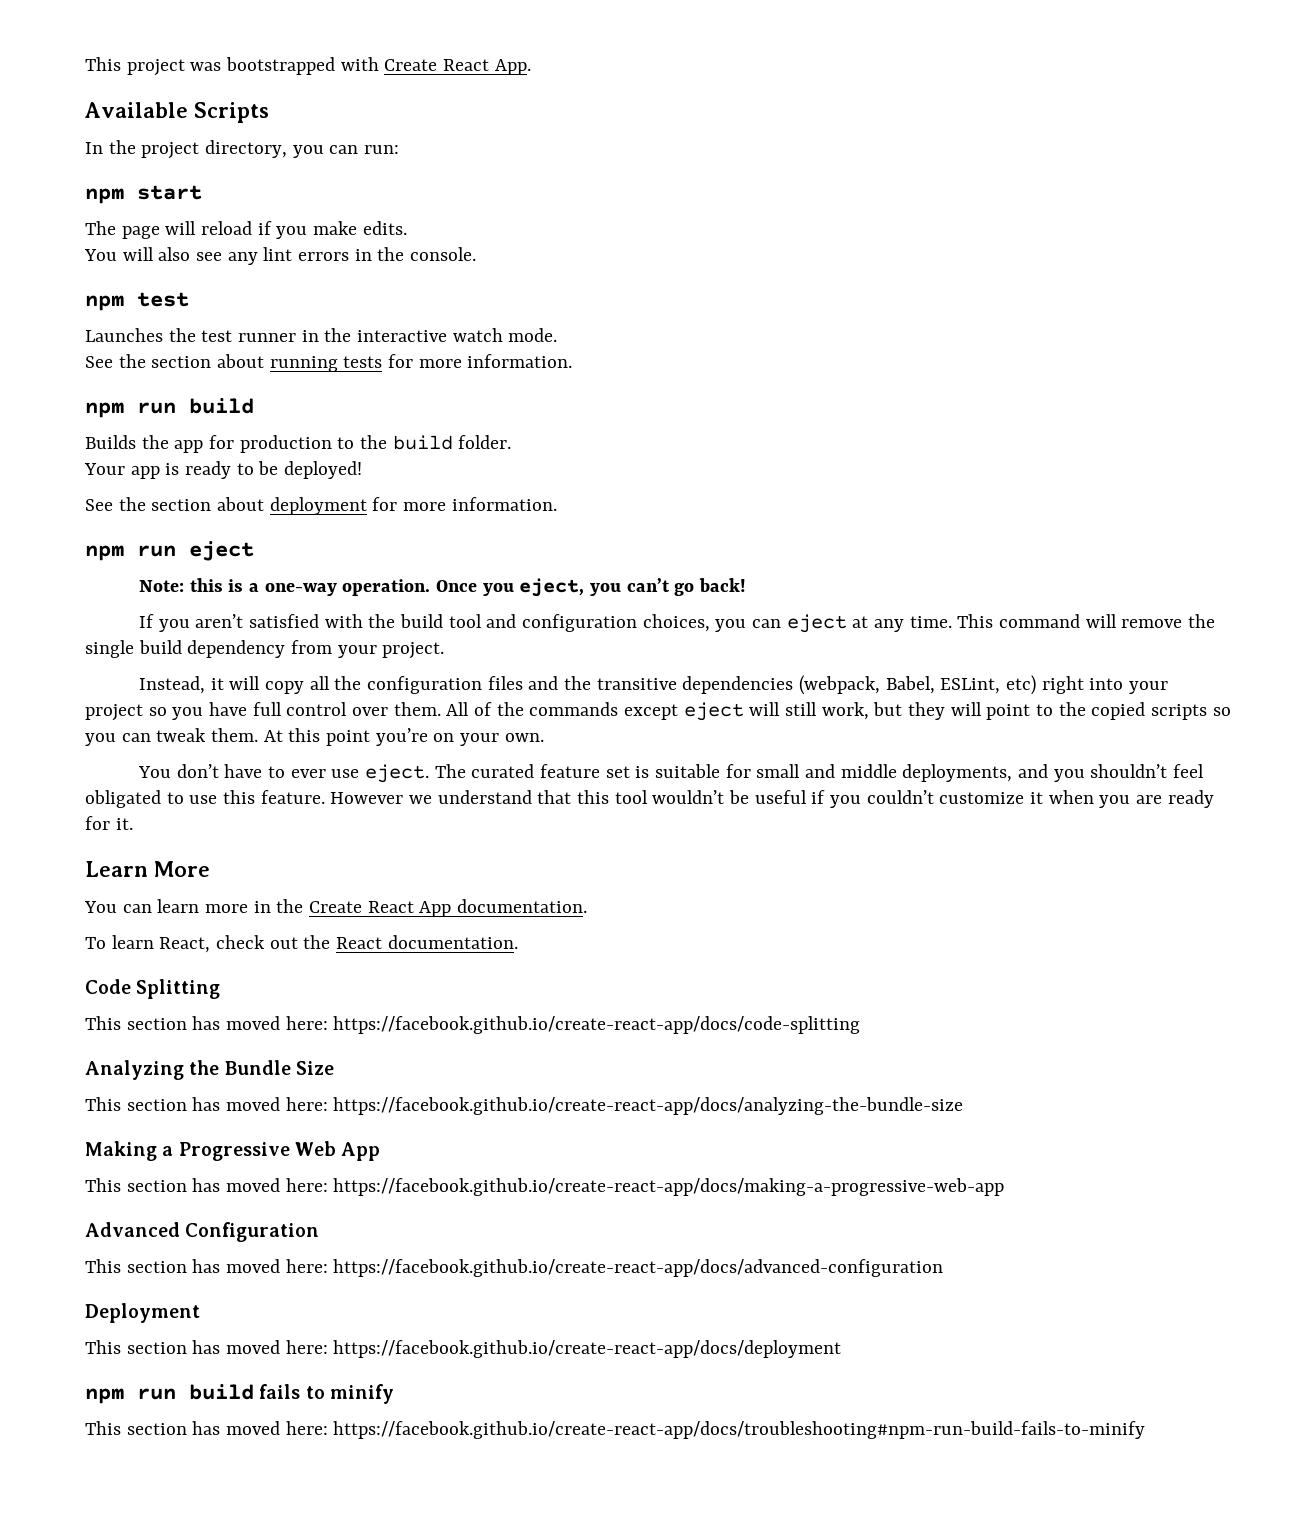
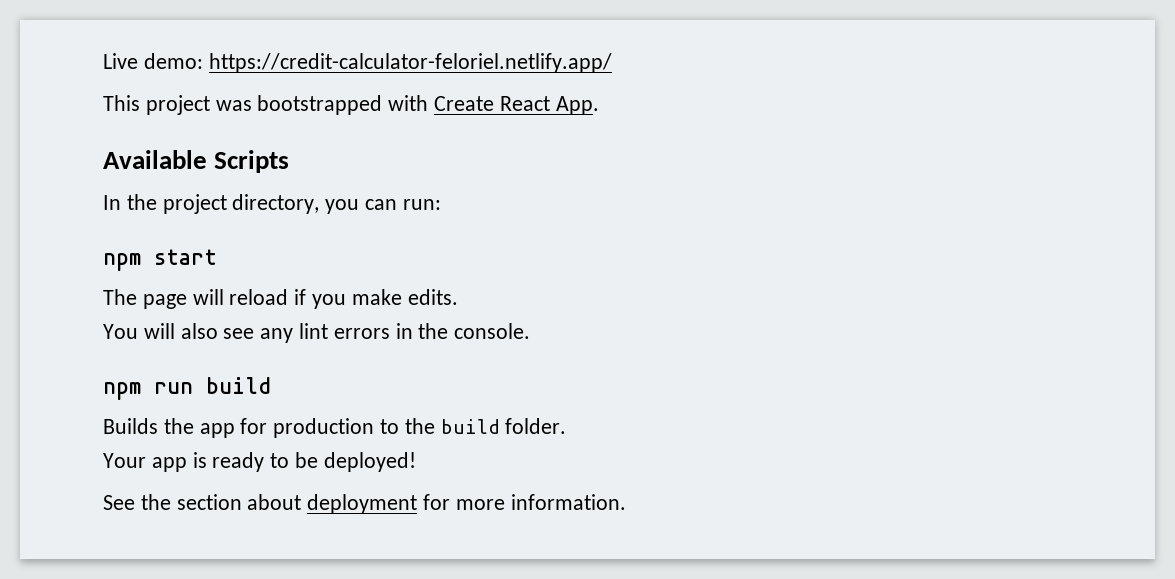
(85, 64) none -> [103,53,612,73] Live demo: https://credit-calculator-feloriel.netlify.app/ //
[85,292,189,311] [85,328,558,342] [85,354,573,372] // npm test // Launches the test runner in the interactive watch mode. // See the section about running tests for more information. -> (531, 331) none
[85,541,254,561] [138,578,747,597] [138,614,1216,633] [85,640,445,659] [138,675,1169,695] [85,702,1231,721] [85,728,544,746] [137,764,1205,783] [85,790,1214,808] [85,816,133,830] [85,861,210,877] [84,899,588,917] [85,935,518,953] [85,979,221,999] [85,1016,861,1034] [85,1060,334,1080] [85,1097,964,1115] [85,1141,381,1161] [85,1178,1005,1196] [85,1222,320,1242] [85,1259,944,1277] [85,1303,200,1323] [85,1340,842,1358] [85,1384,394,1404] [85,1421,1146,1439] // npm run eject // Note: this is a one-way operation. Once you eject, you can’t go back! // If you aren’t satisfied with the build tool and configuration choices, you can eject at any time. This command will remove the single build dependency from your project. // Instead, it will copy all the configuration files and the transitive dependencies (webpack, Babel, ESLint, etc) right into your project so you have full control over them. All of the commands except eject will still work, but they will point to the copied scripts so you can tweak them. At this point you’re on your own. // You don’t have to ever use eject. The curated feature set is suitable for small and middle deployments, and you shouldn’t feel obligated to use this feature. However we understand that this tool wouldn’t be useful if you couldn’t customize it when you are ready for it. // Learn More // You can learn more in the Create React App documentation. // To learn React, check out the React documentation. // Code Splitting // This section has moved here: https://facebook.github.io/create-react-app/docs/code-splitting // Analyzing the Bundle Size // This section has moved here: https://facebook.github.io/create-react-app/docs/analyzing-the-bundle-size // Making a Progressive Web App // This section has moved here: https://facebook.github.io/create-react-app/docs/making-a-progressive-web-app // Advanced Configuration // This section has moved here: https://facebook.github.io/create-react-app/docs/advanced-configuration // Deployment // This section has moved here: https://facebook.github.io/create-react-app/docs/deployment // npm run build fails to minify // This section has moved here: https://facebook.github.io/create-react-app/docs/troubleshooting#npm-run-build-fails-to-minify -> (626, 502) none

